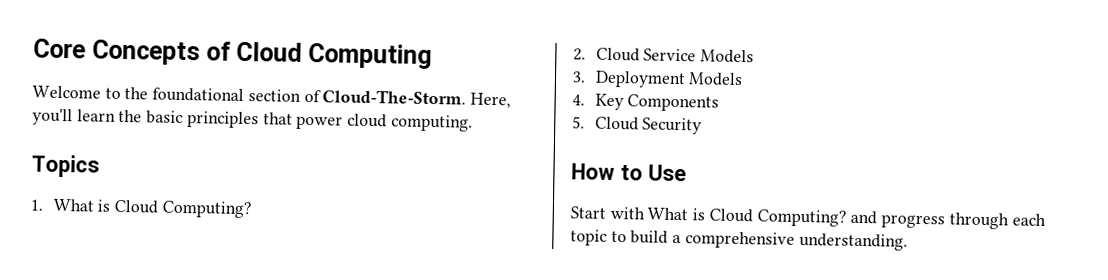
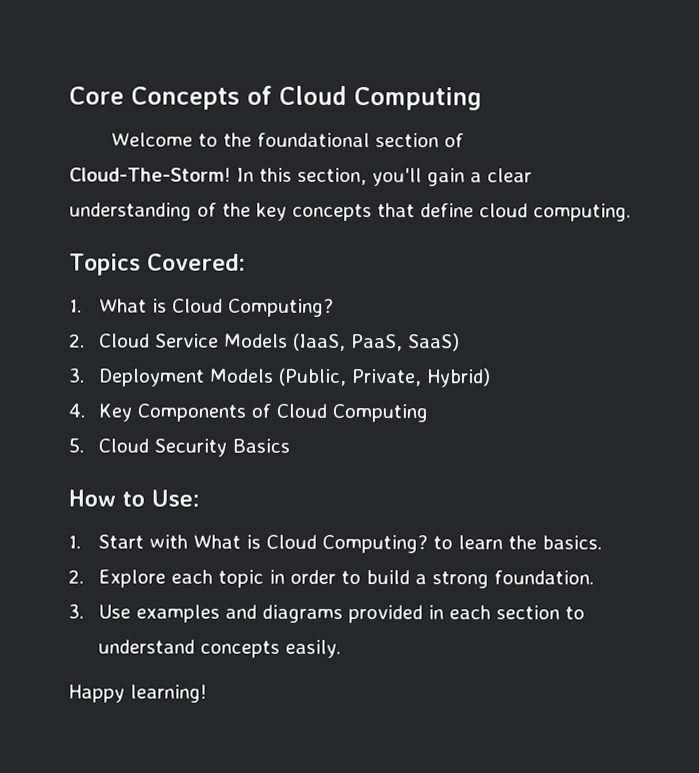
[322,89,512,109] [32,108,344,130] Cloud-The-Storm. Here, you'll learn the basic principles that power -> [69,167,532,187] [69,202,474,222] Cloud-The-Storm! In this section, you'll gain a clear understanding of the key concepts that define
(100, 166) none -> [146,253,246,271] Covered:
(755, 56) none -> [293,332,461,352] (IaaS, PaaS, SaaS)
(744, 79) none -> [279,367,492,388] (Public, Private, Hybrid)
(720, 103) none -> [251,403,429,423] of Cloud Computing
(703, 126) none -> [232,438,291,453] Basics
[647,164,687,182] Use // -> [151,489,200,507] [68,535,81,549] Use: // 1.
[850,210,1046,230] [570,229,908,251] and progress through each topic to build a comprehensive understanding. -> [433,535,603,550] [68,569,595,589] [68,603,586,624] [98,639,342,658] [68,684,207,703] to learn the basics. // 2. Explore each topic in order to build a strong foundation. // 3. Use examples and diagrams provided in each section to understand concepts easily. // Happy learning!

